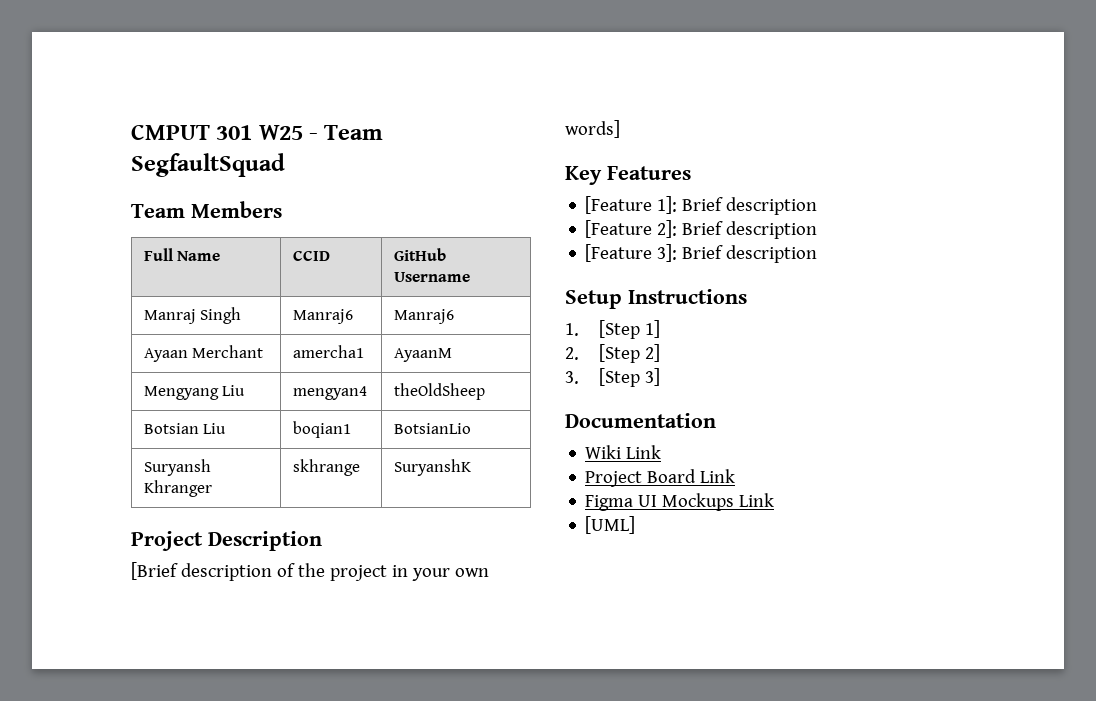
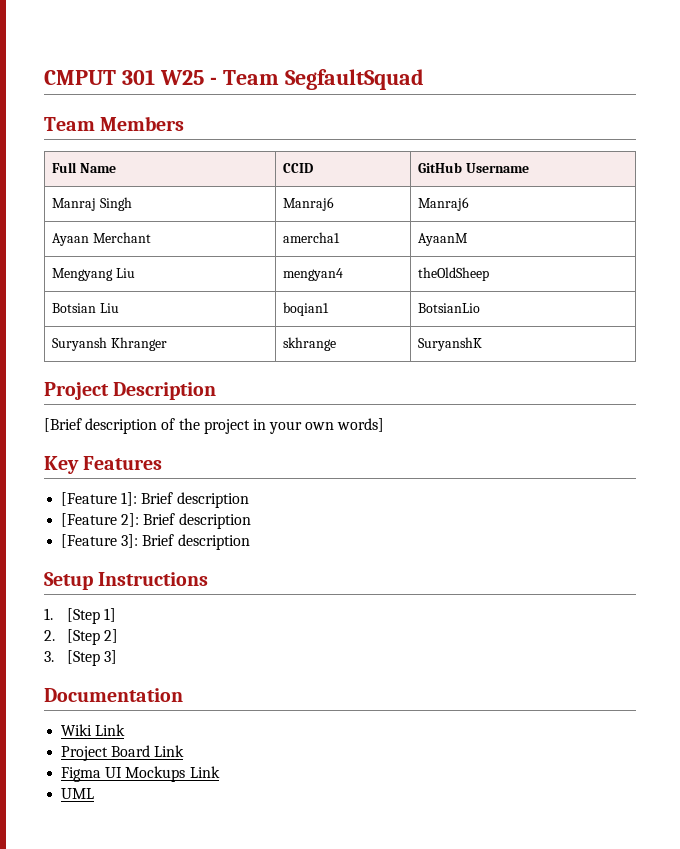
[585,516,636,534] [UML] -> [61,788,95,799] UML

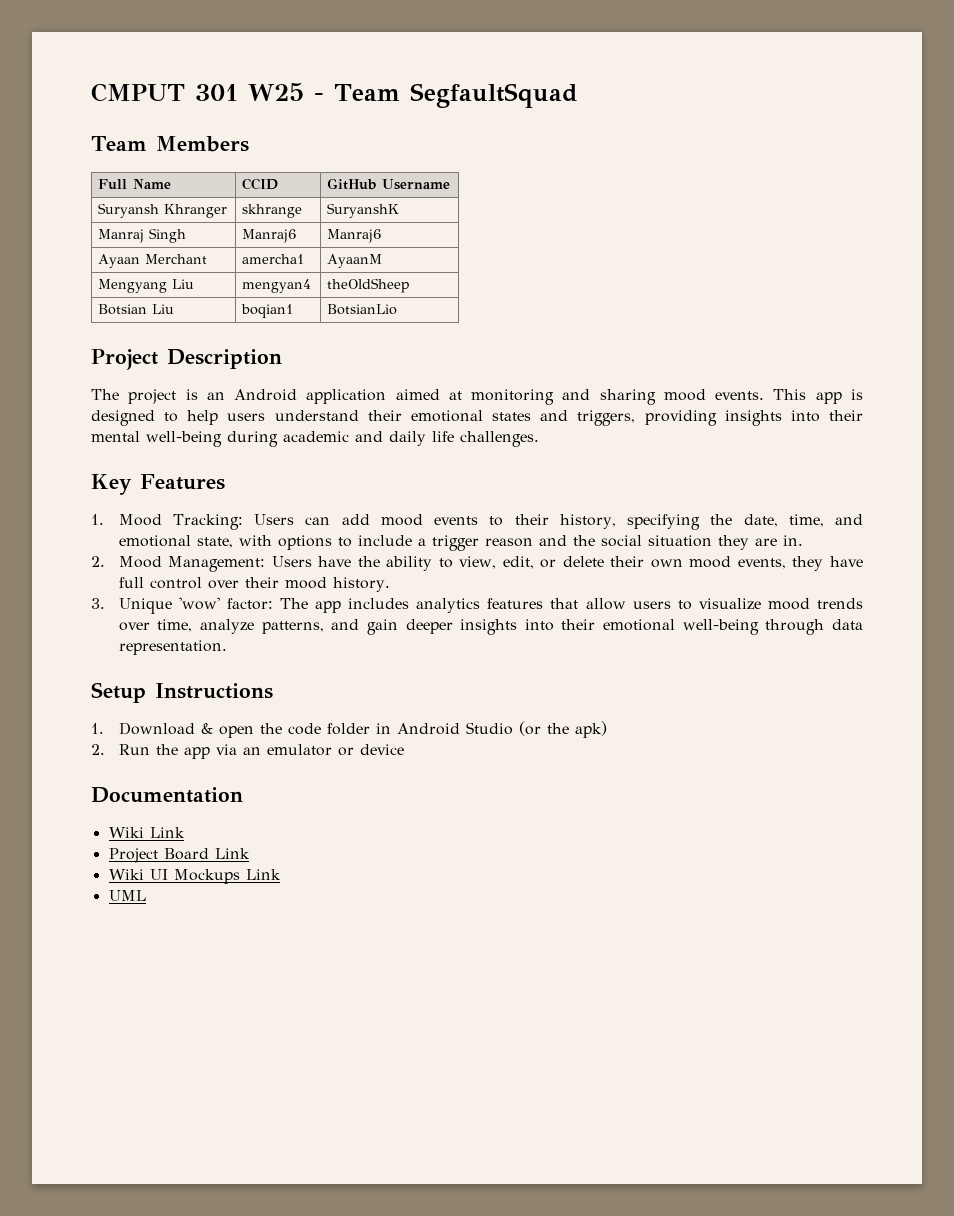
(529, 168) none -> [98,203,228,218] [242,204,303,218] [327,203,400,218] // Suryansh Khranger | skhrange | SuryanshK
[52,337,167,351] [283,337,337,351] [418,337,483,351] [44,382,217,400] [44,418,385,434] [44,456,163,474] [61,492,249,508] [61,513,251,529] [61,534,250,550] [44,572,209,590] [44,608,117,624] [44,629,119,645] [44,650,118,666] // Suryansh Khranger | skhrange | SuryanshK // Project Description // [Brief description of the project in your own words] // Key Features // [Feature 1]: Brief description // [Feature 2]: Brief description // [Feature 3]: Brief description // Setup Instructions // 1. [Step 1] // 2. [Step 2] // 3. [Step 3] -> [91,349,282,370] [91,389,863,405] [91,410,863,426] [91,431,539,447] [91,474,225,495] [91,514,863,530] [118,535,803,551] [91,556,863,572] [118,577,390,592] [91,597,864,614] [118,619,863,635] [118,640,227,655] [91,682,273,703] [91,721,607,738] [91,744,404,759] // Project Description // The project is an Android application aimed at monitoring and sharing mood events. This app is designed to help users understand their emotional states and triggers, providing insights into their mental well-being during academic and daily life challenges. // Key Features // 1. Mood Tracking: Users can add mood events to their history, specifying the date, time, and emotional state, with options to include a trigger reason and the social situation they are in. // 2. Mood Management: Users have the ability to view, edit, or delete their own mood events, they have full control over their mood history. // 3. Unique 'wow' factor: The app includes analytics features that allow users to visualize mood trends over time, analyze patterns, and gain deeper insights into their emotional well-being through data representation. // Setup Instructions // 1. Download & open the code folder in Android Studio (or the apk) // 2. Run the app via an emulator or device
[61,767,102,782] Figma -> [108,869,144,880] Wiki

